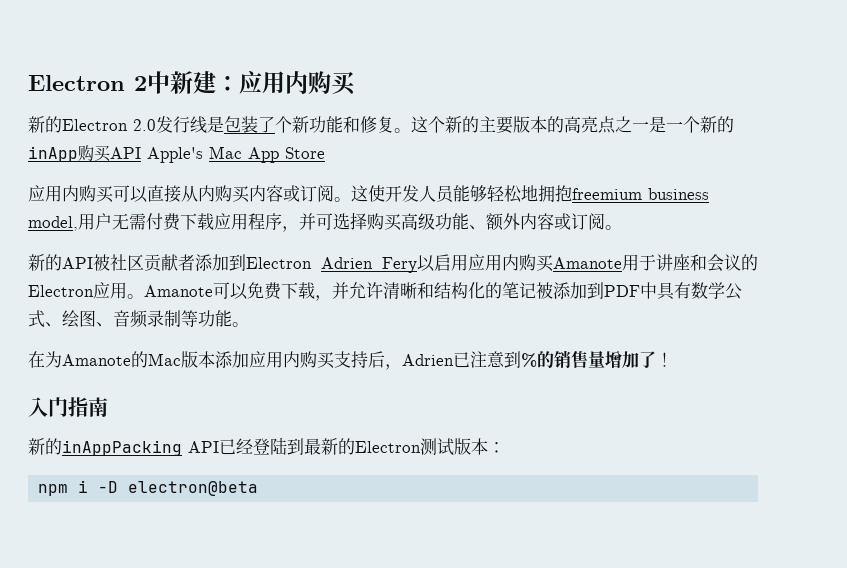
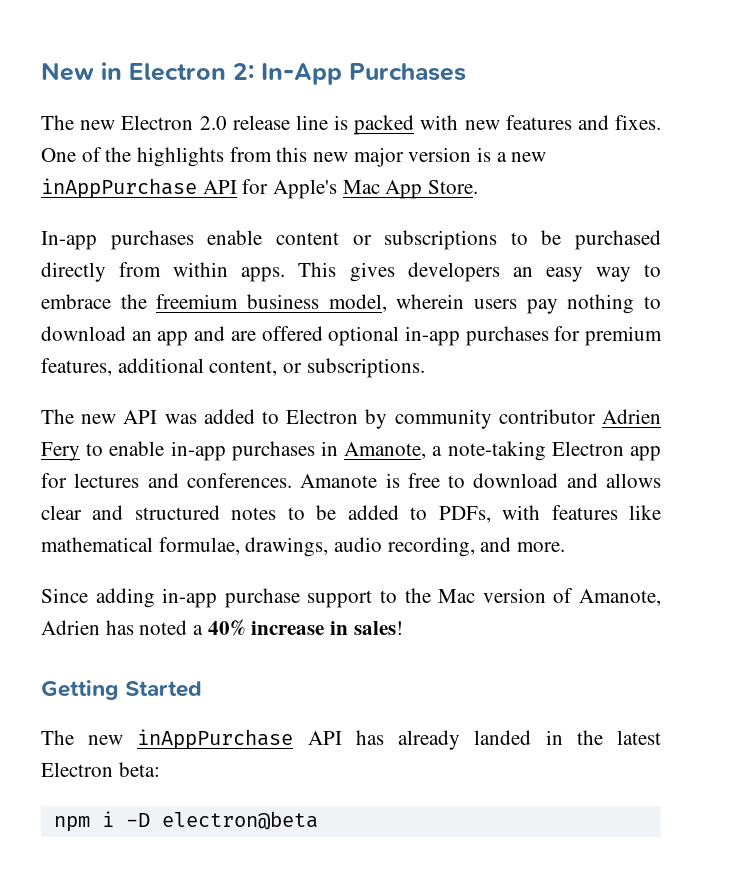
[28,71,356,96] [28,116,734,134] [28,145,325,163] [28,185,709,203] [28,212,622,232] [28,254,758,273] [28,282,742,301] [28,310,249,328] [28,350,673,370] [28,397,108,417] [28,437,505,456] Electron 2中新建：应用内购买 // 新的Electron 2.0发行线是包装了个新功能和修复。这个新的主要版本的高亮点之一是一个新的inApp购买API Apple's Mac App Store // 应用内购买可以直接从内购买内容或订阅。这使开发人员能够轻松地拥抱freemium business model,用户无需付费下载应用程序，并可选择购买高级功能、额外内容或订阅。 // 新的API被社区贡献者添加到Electron Adrien Fery以启用应用内购买Amanote用于讲座和会议的Electron应用。Amanote可以免费下载，并允许清晰和结构化的笔记被添加到PDF中具有数学公式、绘图、音频录制等功能。 // 在为Amanote的Mac版本添加应用内购买支持后，Adrien已注意到%的销售量增加了！ // 入门指南 // 新的inAppPacking API已经登陆到最新的Electron测试版本： -> [41,62,466,85] [41,115,661,135] [41,147,547,167] [41,178,479,199] [41,230,661,250] [41,262,662,282] [41,294,661,314] [41,326,662,346] [41,358,425,378] [41,409,661,429] [41,441,661,461] [41,473,661,488] [41,505,661,523] [41,537,566,557] [41,588,662,608] [41,619,403,636] [41,680,203,700] [41,729,661,750] [41,762,160,777] New in Electron 2: In-App Purchases // The new Electron 2.0 release line is packed with new features and fixes. One of the highlights from this new major version is a new inAppPurchase API for Apple's Mac App Store. // In-app purchases enable content or subscriptions to be purchased directly from within apps. This gives developers an easy way to embrace the freemium business model, wherein users pay nothing to download an app and are offered optional in-app purchases for premium features, additional content, or subscriptions. // The new API was added to Electron by community contributor Adrien Fery to enable in-app purchases in Amanote, a note-taking Electron app for lectures and conferences. Amanote is free to download and allows clear and structured notes to be added to PDFs, with features like mathematical formulae, drawings, audio recording, and more. // Since adding in-app purchase support to the Mac version of Amanote, Adrien has noted a 40% increase in sales! // Getting Started // The new inAppPurchase API has already landed in the latest Electron beta:

